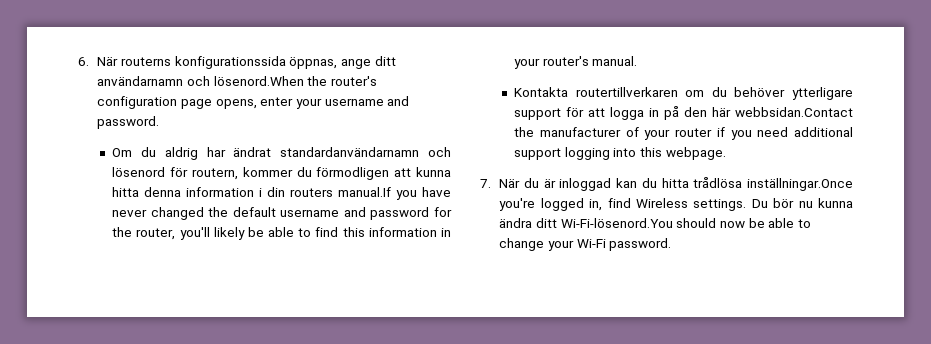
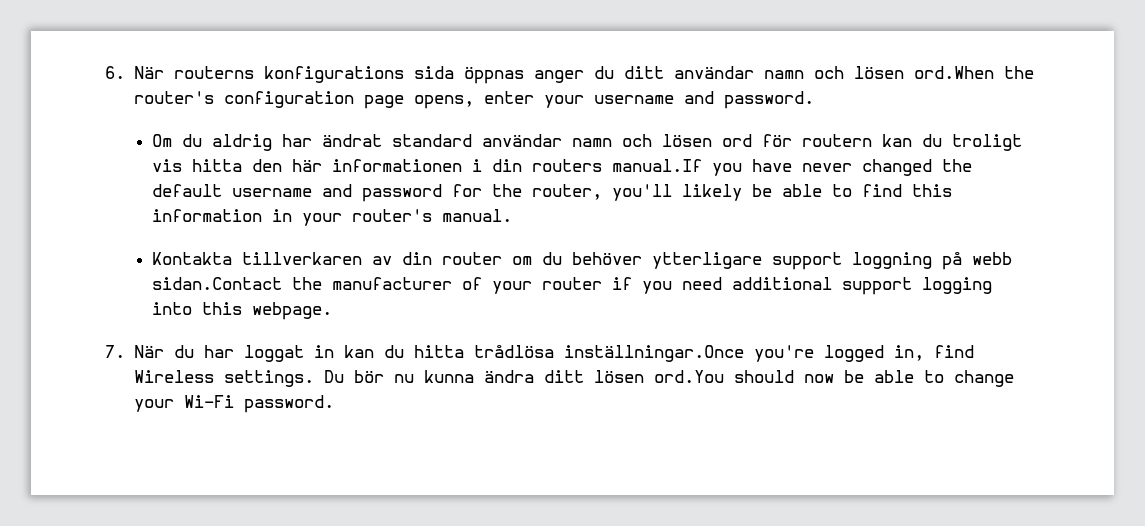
[174,56,396,69] [97,76,304,86] konfigurationssida öppnas, ange ditt användarnamn och lösenord.When -> [263,66,994,84] konfigurations sida öppnas anger du ditt användar namn och lösen ord.When
[280,147,451,157] [112,167,451,180] [112,187,255,197] standardanvändarnamn och lösenord för routern, kommer du förmodligen att kunna hitta denna information -> [392,134,1023,151] [152,159,463,172] standard användar namn och lösen ord för routern kan du troligt vis hitta den här informationen
[575,87,678,97] routertillverkaren -> [242,252,503,265] tillverkaren av din router
[566,106,853,120] för att logga in på den här webbsidan.Contact -> [852,252,1013,270] [152,277,283,290] loggning på webb sidan.Contact
[543,178,612,191] är inloggad -> [203,345,334,362] har loggat in
[560,218,673,228] Wi-Fi-lösenord.You -> [593,370,724,383] lösen ord.You

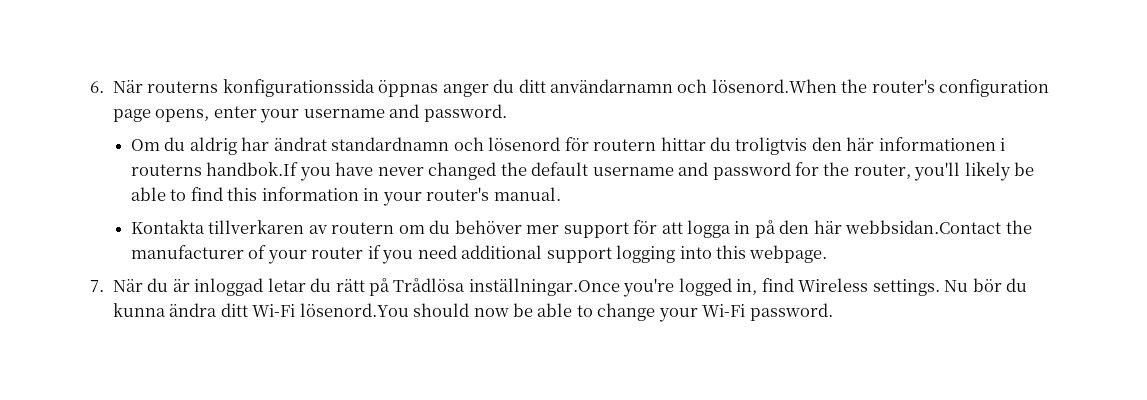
[263,66,454,83] konfigurations sida -> [222,79,375,97] konfigurationssida
[673,66,994,79] användar namn och lösen ord.When -> [549,79,837,93] användarnamn och lösenord.When
[392,134,1023,151] [152,159,243,172] standard användar namn och lösen ord för routern kan du troligt vis hitta -> [331,137,808,155] standardnamn och lösenord för routern hittar du troligtvis
[492,159,703,172] din routers manual.If -> [130,162,299,176] routerns handbok.If
[402,252,503,265] din router -> [331,222,395,234] routern
[652,252,1013,270] [152,277,283,290] ytterligare support loggning på webb sidan.Contact -> [526,220,1002,238] mer support för att logga in på den här webbsidan.Contact
[203,345,554,362] har loggat in kan du hitta trådlösa -> [172,278,466,296] är inloggad letar du rätt på Trådlösa
[323,370,414,383] Du bör nu -> [944,278,1027,292] Nu bör du
[593,370,724,383] lösen ord.You -> [252,303,409,317] Wi-Fi lösenord.You

